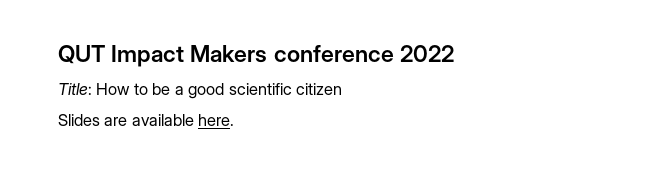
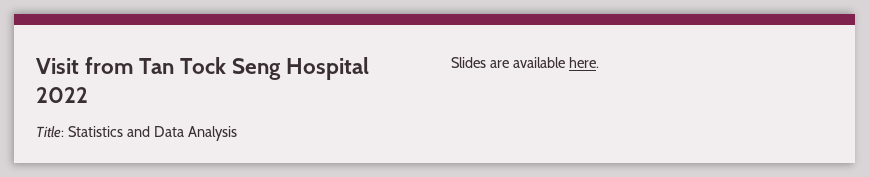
[58,45,454,67] [58,83,343,99] QUT Impact Makers conference 2022 // Title: How to be a good scientific citizen -> [36,57,370,80] [36,87,88,103] [36,126,237,141] Visit from Tan Tock Seng Hospital 2022 // Title: Statistics and Data Analysis

